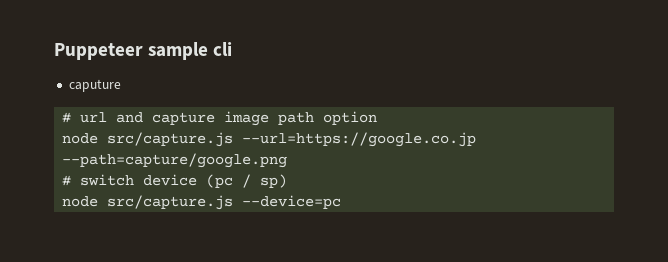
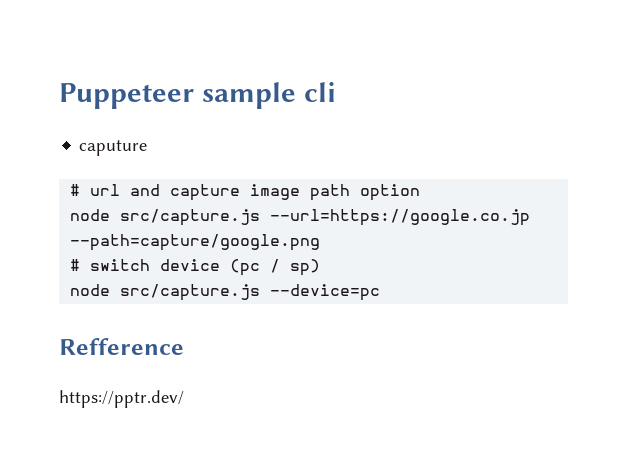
(342, 202) none -> [59,338,184,355] [59,390,184,408] // Refference // https://pptr.dev/

